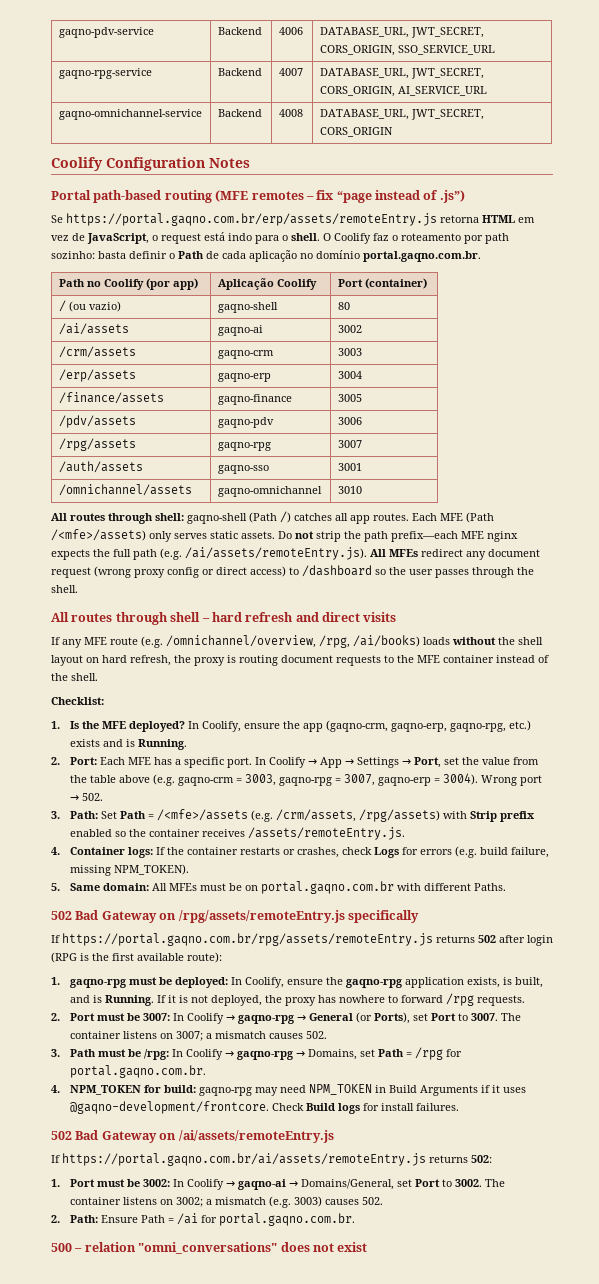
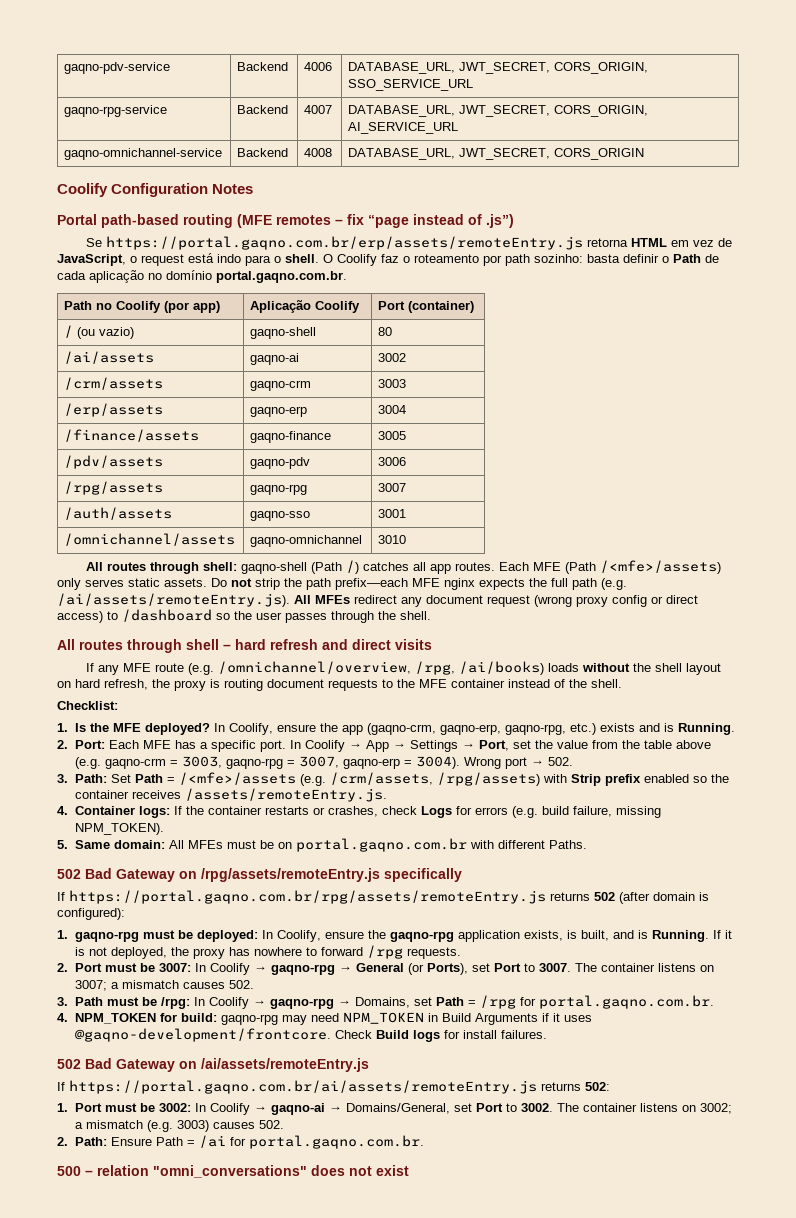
[499,935,553,946] [51,952,222,963] after login (RPG is the first available route): -> [619,892,709,904] [57,908,125,920] (after domain is configured):

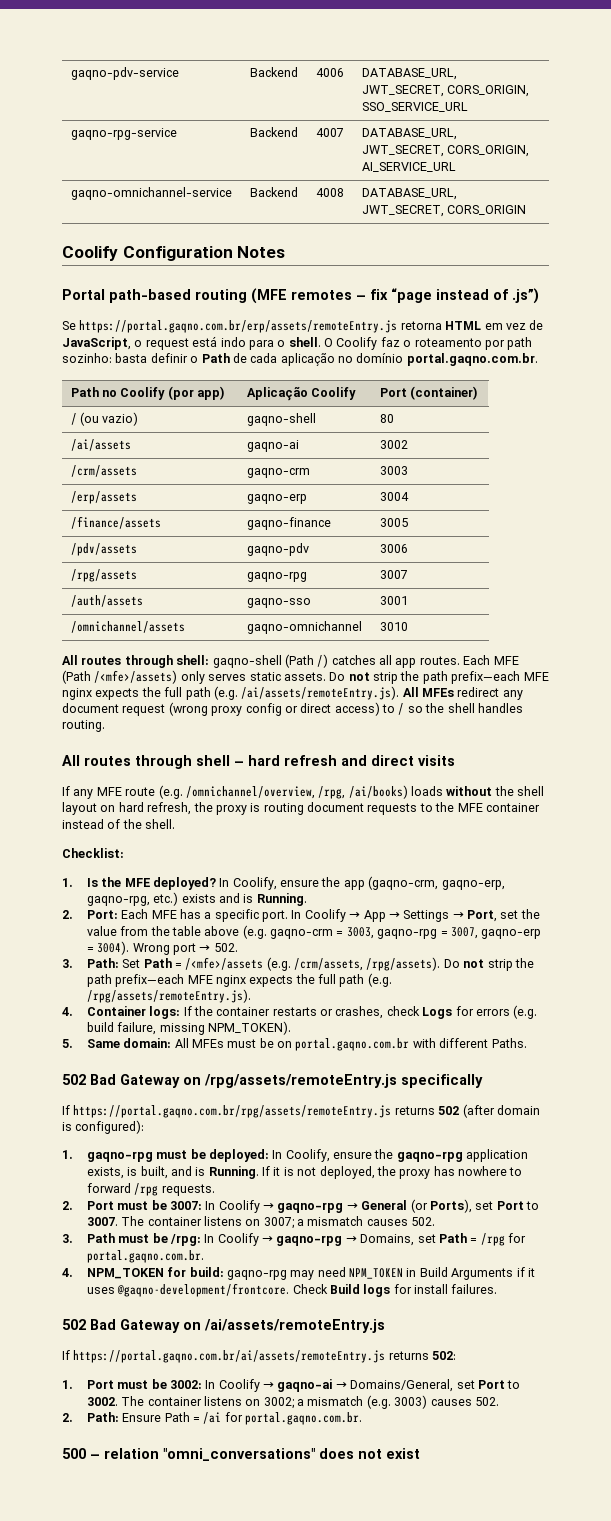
[122,609,431,623] /dashboard so the user passes through the shell. -> [398,703,523,715] [62,720,105,732] / so the shell handles routing.
[436,772,729,786] [74,788,387,802] /rpg/assets) with Strip prefix enabled so the container receives /assets/remoteEntry.js. -> [366,957,534,971] [86,973,392,987] [86,989,251,1003] /rpg/assets). Do not strip the path prefix—each MFE nginx expects the full path (e.g. /rpg/assets/remoteEntry.js).

